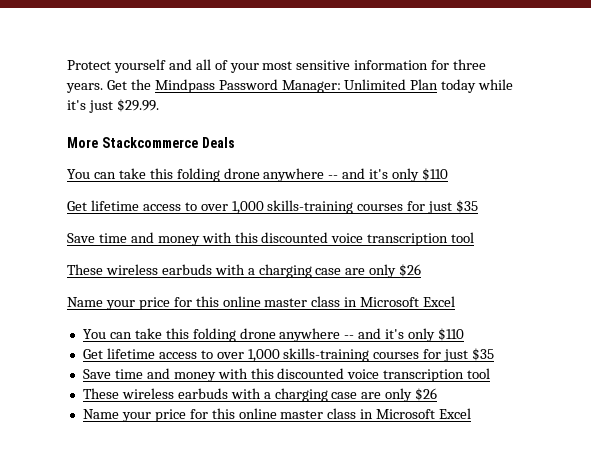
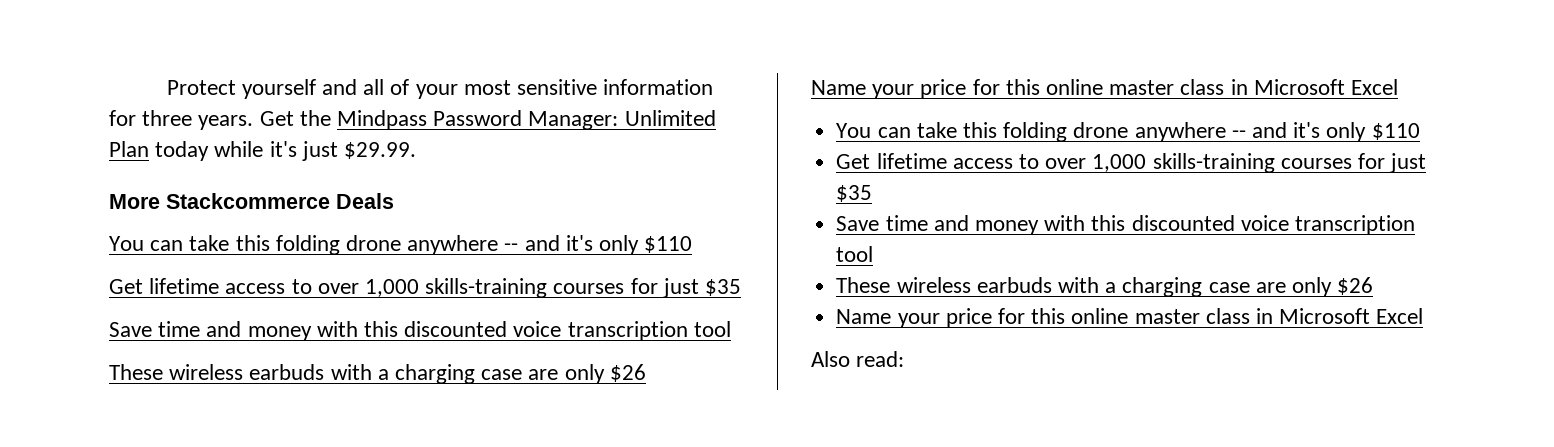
(472, 413) none -> [811,351,905,367] // Also read:

